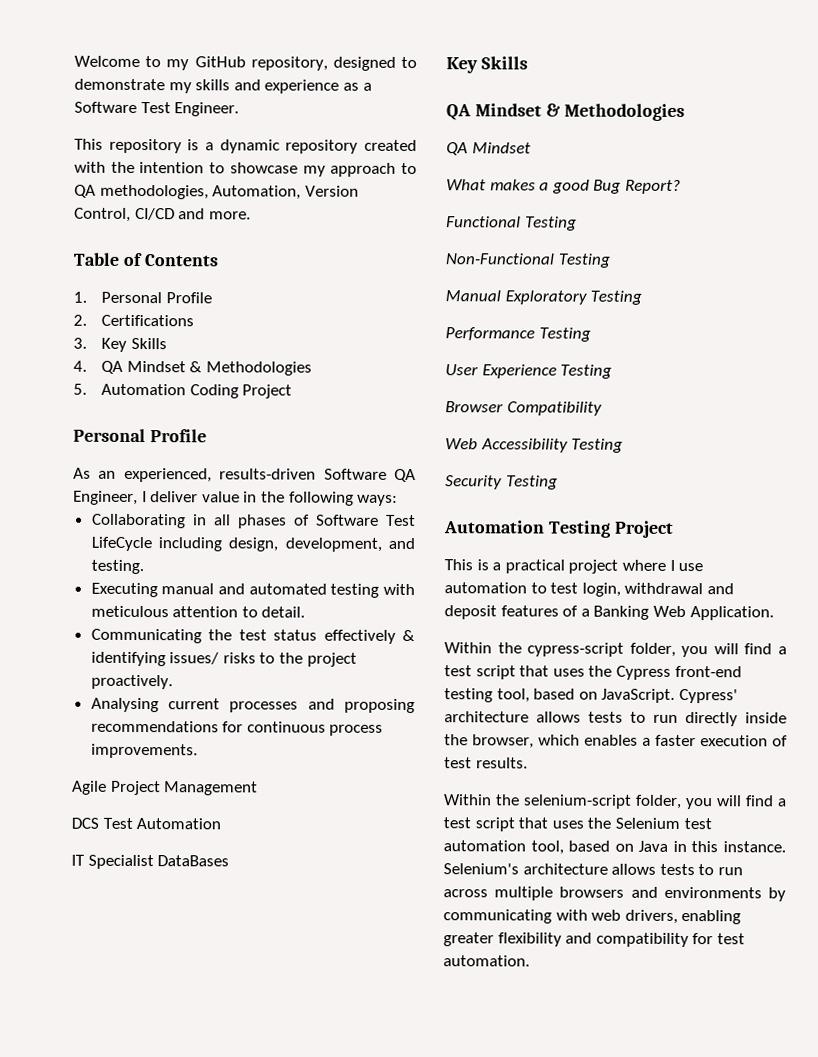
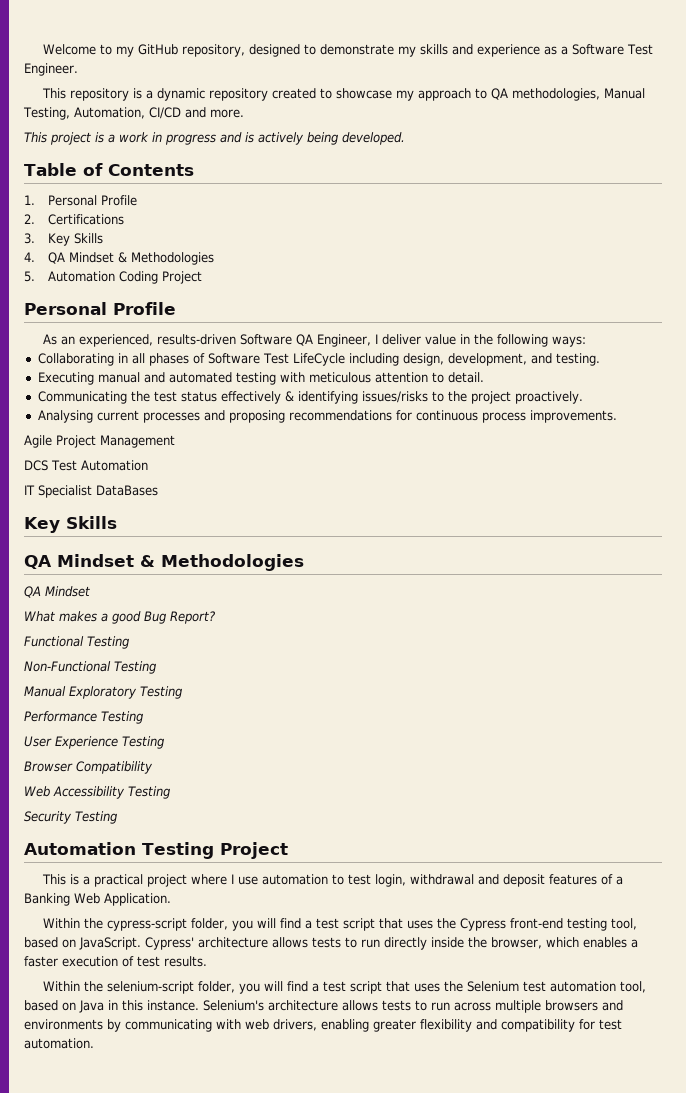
[74,161,205,174] with the intention -> (316, 93) none
[212,185,359,200] [74,207,131,222] Automation, Version Control, -> [603,88,645,99] [23,107,145,120] Manual Testing, Automation,
(251, 215) none -> [24,132,405,145] // This project is a work in progress and is actively being developed.
[169,652,256,665] issues/ risks -> [361,391,428,403] issues/risks

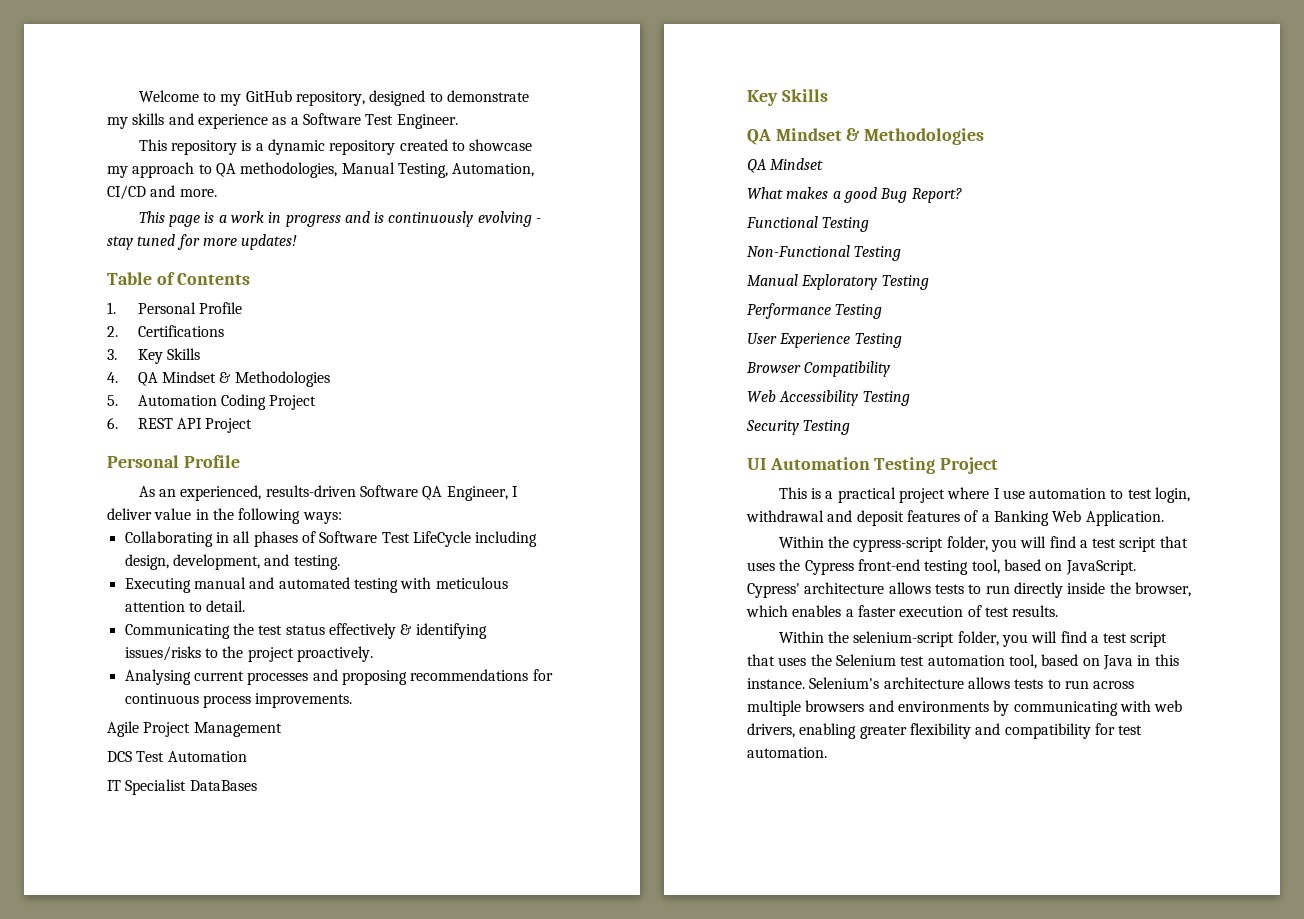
[50,132,91,145] project -> [168,215,200,227] page
[258,132,405,145] actively being developed. -> [388,211,542,227] [107,234,298,250] continuously evolving - stay tuned for more updates!
(203, 277) none -> [107,417,253,433] // 6. REST API Project
(117, 817) none -> [747,458,766,470] UI

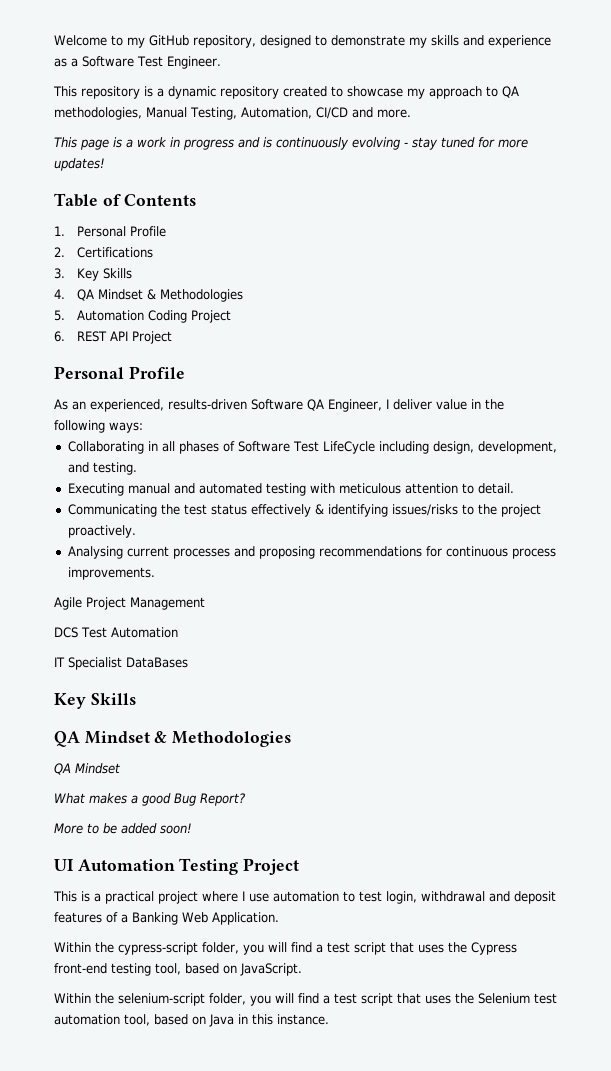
[746,216,870,232] [747,245,902,261] [747,274,929,290] [747,303,883,319] [747,333,902,348] [746,361,891,377] [747,390,910,406] [746,420,851,435] Functional Testing // Non-Functional Testing // Manual Exploratory Testing // Performance Testing // User Experience Testing // Browser Compatibility // Web Accessibility Testing // Security Testing -> [54,823,192,834] More to be added soon!
[747,582,1191,598] [746,605,1059,617] Cypress' architecture allows tests to run directly inside the browser, which enables a faster execution of test results. -> (302, 969) none
[809,677,1135,689] [747,700,1183,716] [747,723,1143,739] [747,747,827,758] Selenium's architecture allows tests to run across multiple browsers and environments by communicating with web drivers, enabling greater flexibility and compatibility for test automation. -> (329, 1019) none

